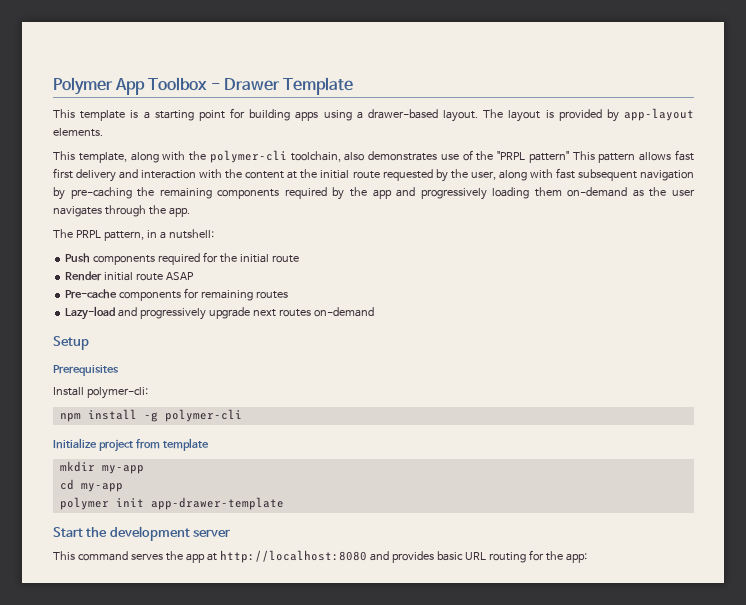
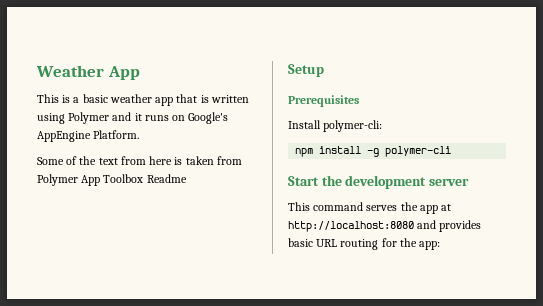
[53,77,353,95] [53,108,694,122] [53,128,103,137] [53,150,694,163] [53,168,695,182] [53,187,695,200] [53,205,190,217] [53,229,214,241] [65,252,299,265] [65,271,195,281] [65,288,288,301] [65,306,374,320] Polymer App Toolbox - Drawer Template // This template is a starting point for building apps using a drawer-based layout. The layout is provided by app-layout elements. // This template, along with the polymer-cli toolchain, also demonstrates use of the "PRPL pattern" This pattern allows fast first delivery and interaction with the content at the initial route requested by the user, along with fast subsequent navigation by pre-caching the remaining components required by the app and progressively loading them on-demand as the user navigates through the app. // The PRPL pattern, in a nutshell: // Push components required for the initial route // Render initial route ASAP // Pre-cache components for remaining routes // Lazy-load and progressively upgrade next routes on-demand -> [36,65,140,80] [37,94,249,106] [37,112,229,124] [37,130,140,142] [37,156,242,165] [37,174,187,186] Weather App // This is a basic weather app that is written using Polymer and it runs on Google's AppEngine Platform. // Some of the text from here is taken from Polymer App Toolbox Readme
[53,438,209,452] [59,461,144,474] [59,479,123,492] [59,497,284,510] // Initialize project from template // mkdir my-app // cd my-app // polymer init app-drawer-template -> (452, 151) none

